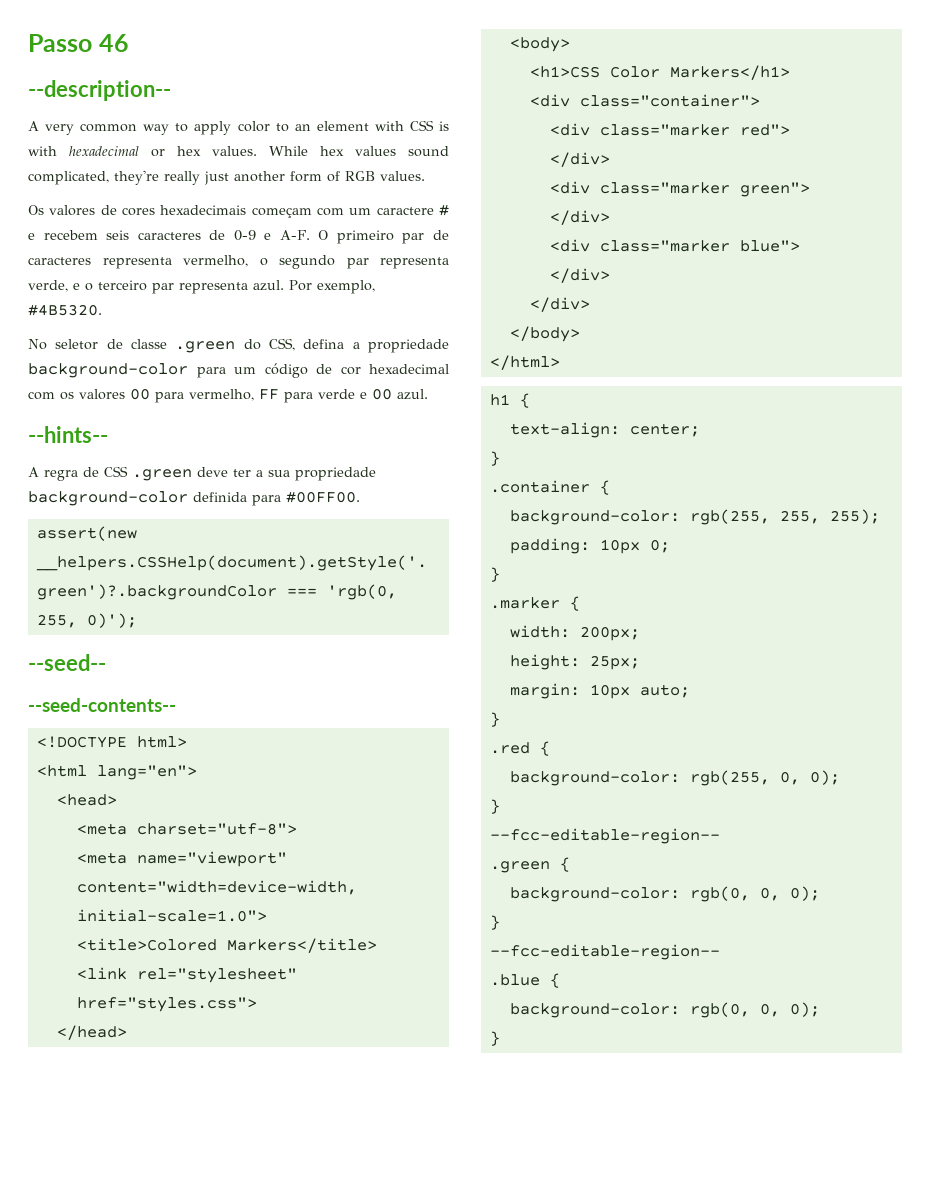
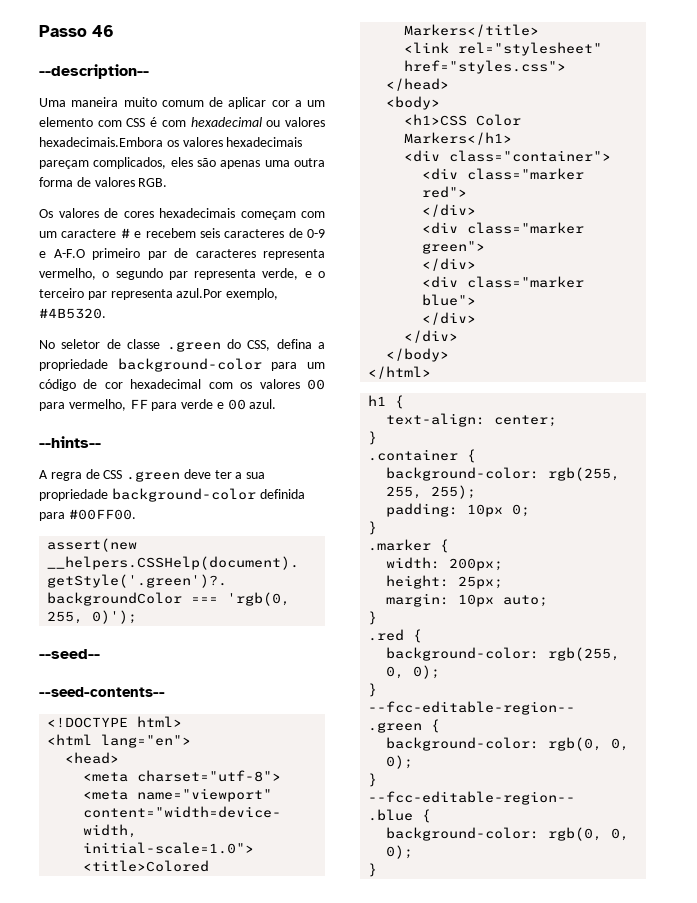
[28,120,449,135] [28,146,449,157] [28,170,425,185] A very common way to apply color to an element with CSS is with hexadecimal or hex values. While hex values sound complicated, they're really just another form of RGB values. -> [39,97,325,109] [39,117,325,127] [39,137,303,147] [39,157,325,169] [39,177,168,187] Uma maneira muito comum de aplicar cor a um elemento com CSS é com hexadecimal ou valores hexadecimais.Embora os valores hexadecimais pareçam complicados, eles são apenas uma outra forma de valores RGB.
[279,230,329,240] A-F. O -> [53,249,85,258] A-F.O
[253,280,312,291] azul. Por -> [176,288,223,298] azul.Por

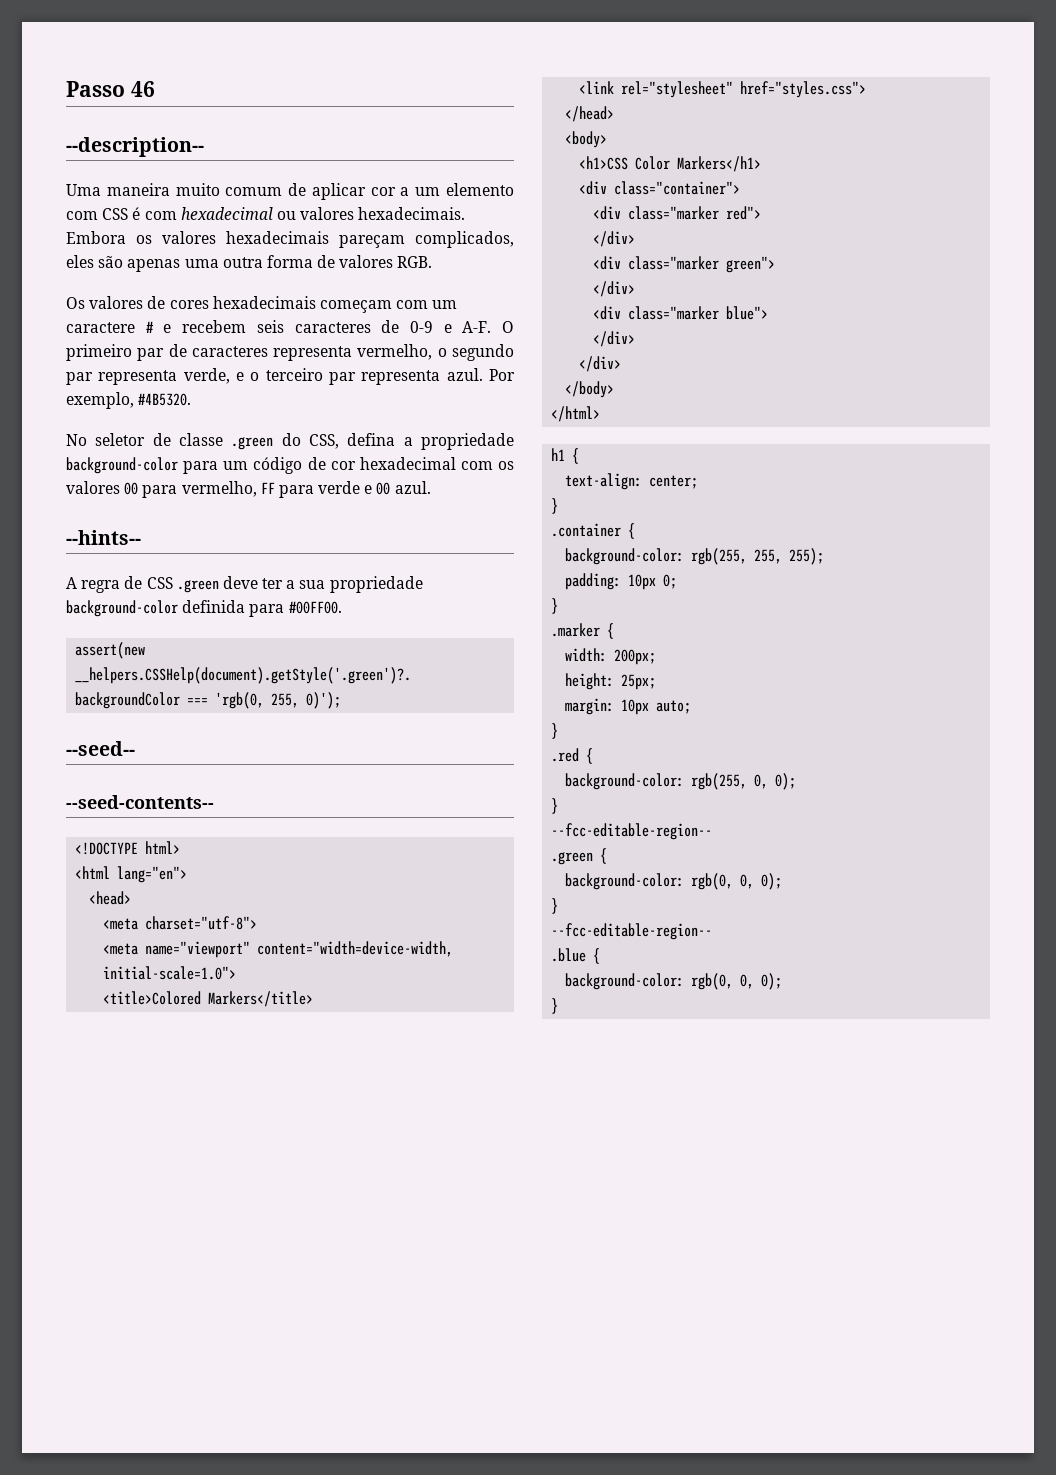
[39,137,163,147] hexadecimais.Embora -> [358,207,466,220] [66,231,126,244] hexadecimais. Embora
[53,249,85,258] A-F.O -> [462,321,514,333] A-F. O
[176,288,223,298] azul.Por -> [446,368,515,381] azul. Por

